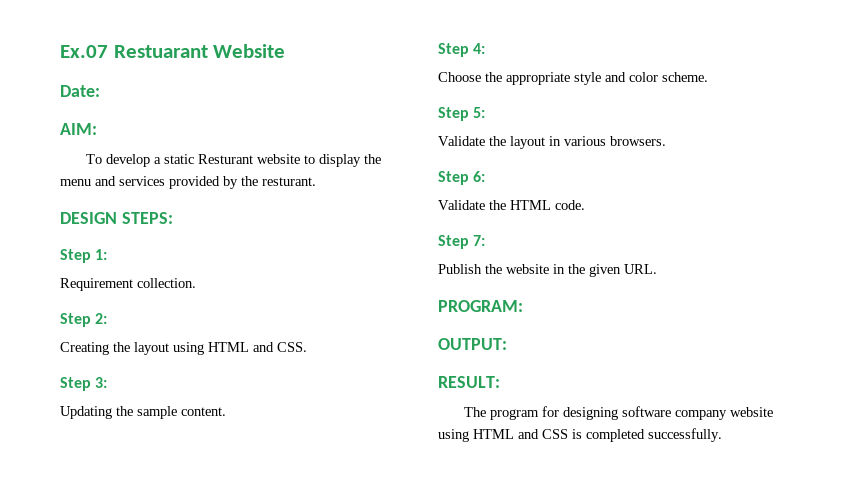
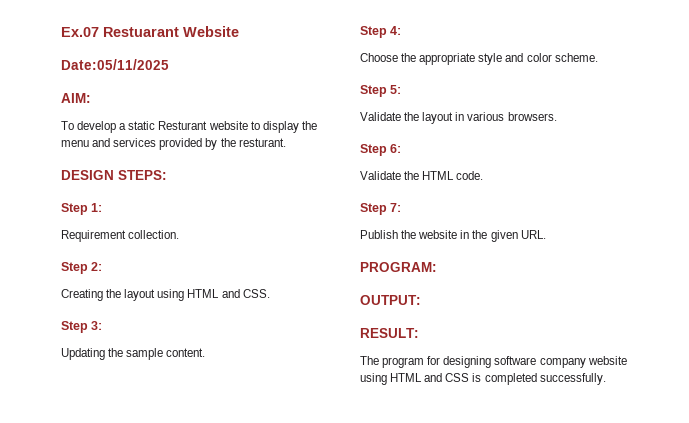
[60,85,100,97] Date: -> [61,59,169,70] Date:05/11/2025

